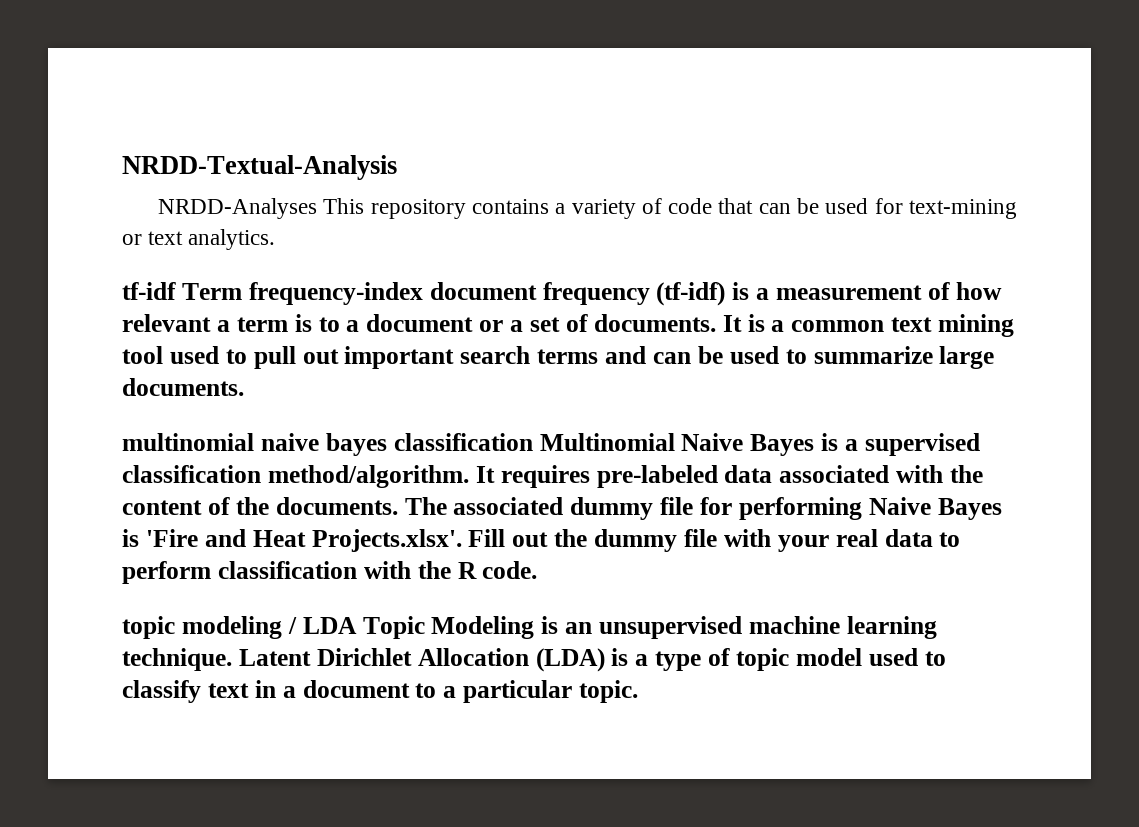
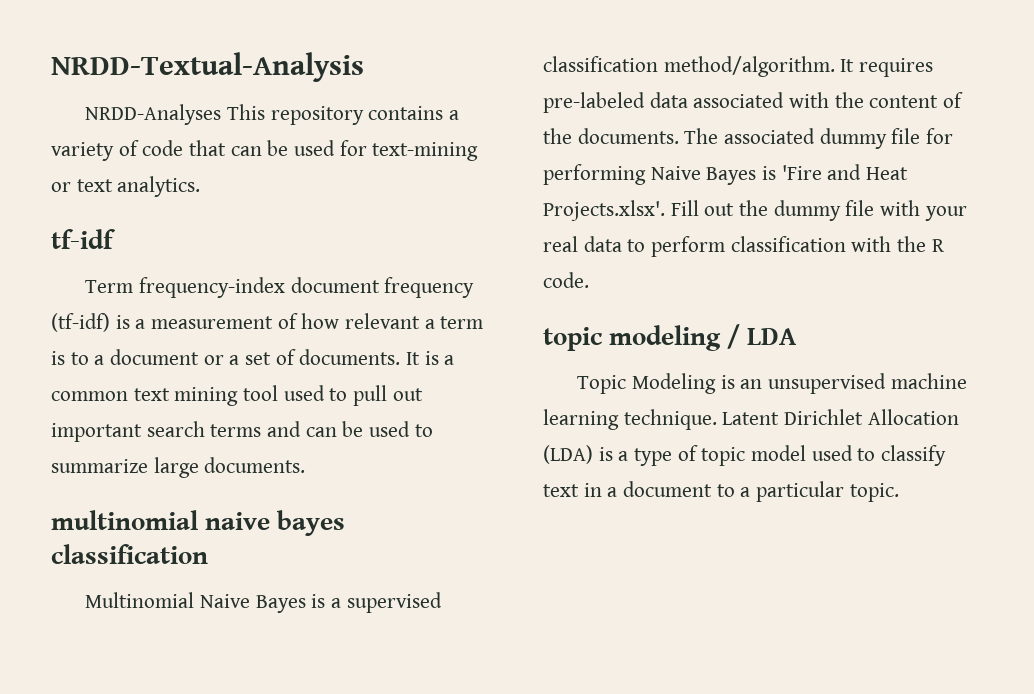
(176, 291) none -> (116, 239) //
(533, 442) none -> (208, 554) //
(357, 625) none -> (797, 336) //

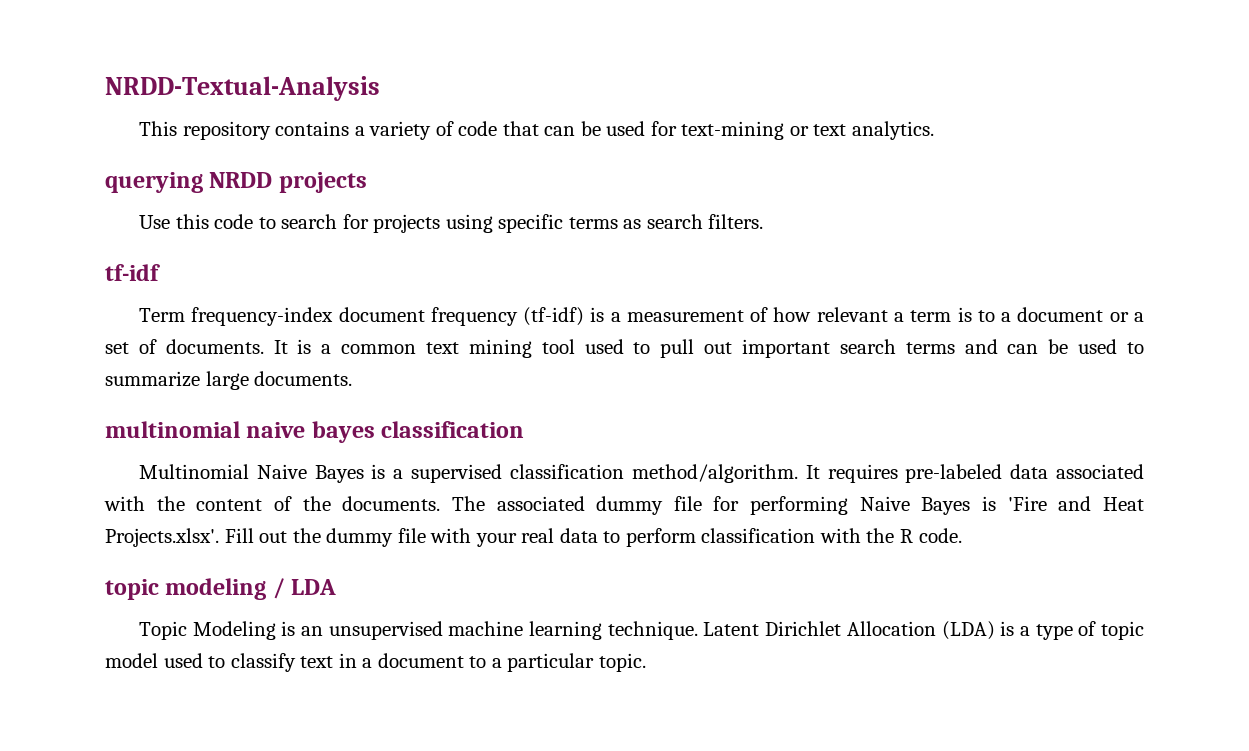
[85,104,222,125] NRDD-Analyses -> (380, 88) none
(201, 186) none -> [105,172,367,193] [138,214,764,233] // querying NRDD projects // Use this code to search for projects using specific terms as search filters.

